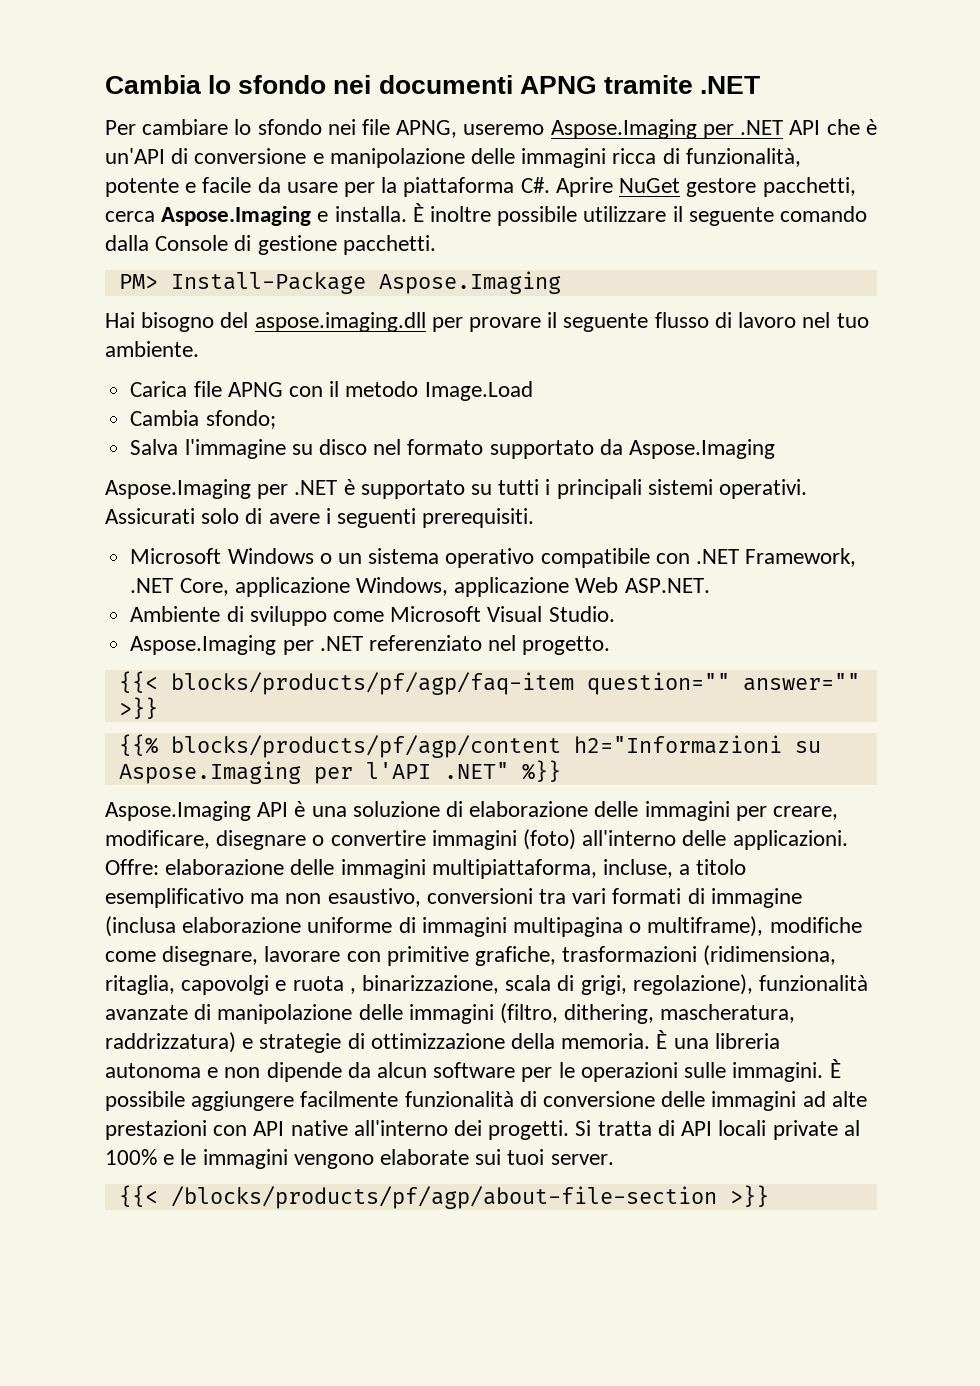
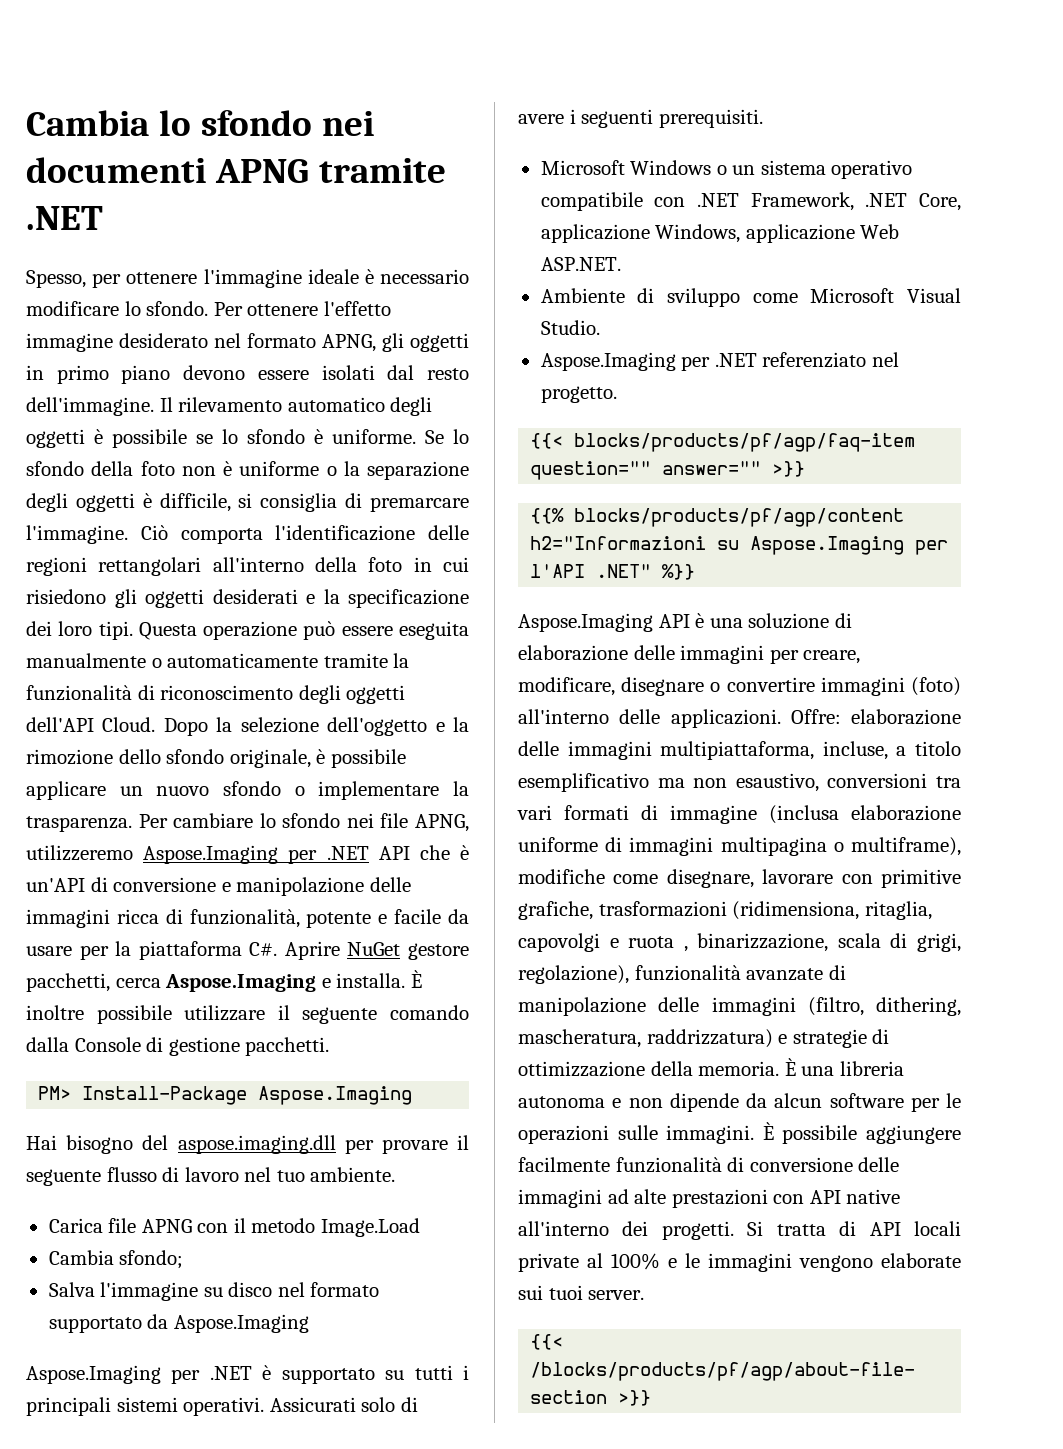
(761, 85) none -> [26,269,470,288] [26,301,391,316] [26,333,469,352] [26,365,470,384] [26,397,433,416] [26,429,469,448] [26,461,469,480] [26,493,469,512] [26,525,469,544] [26,557,469,576] [26,589,469,608] [26,621,469,640] [26,653,410,668] [26,685,406,704] [26,717,469,736] [26,749,406,768] [26,781,470,800] [26,816,132,832] Spesso, per ottenere l'immagine ideale è necessario modificare lo sfondo. Per ottenere l'effetto immagine desiderato nel formato APNG, gli oggetti in primo piano devono essere isolati dal resto dell'immagine. Il rilevamento automatico degli oggetti è possibile se lo sfondo è uniforme. Se lo sfondo della foto non è uniforme o la separazione degli oggetti è difficile, si consiglia di premarcare l'immagine. Ciò comporta l'identificazione delle regioni rettangolari all'interno della foto in cui risiedono gli oggetti desiderati e la specificazione dei loro tipi. Questa operazione può essere eseguita manualmente o automaticamente tramite la funzionalità di riconoscimento degli oggetti dell'API Cloud. Dopo la selezione dell'oggetto e la rimozione dello sfondo originale, è possibile applicare un nuovo sfondo o implementare la trasparenza.
[463,124,545,135] useremo -> [26,845,133,861] utilizzeremo

